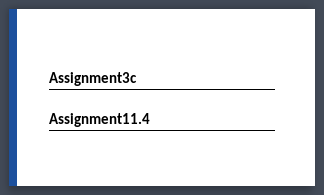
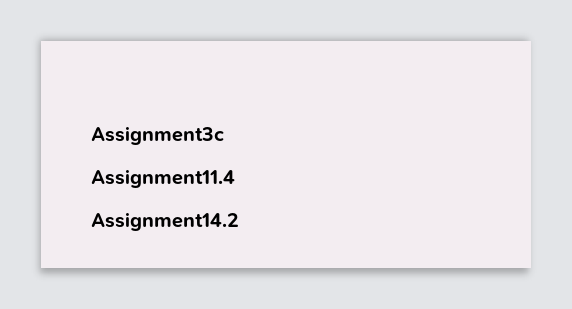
(150, 120) none -> [91,212,239,231] // Assignment14.2

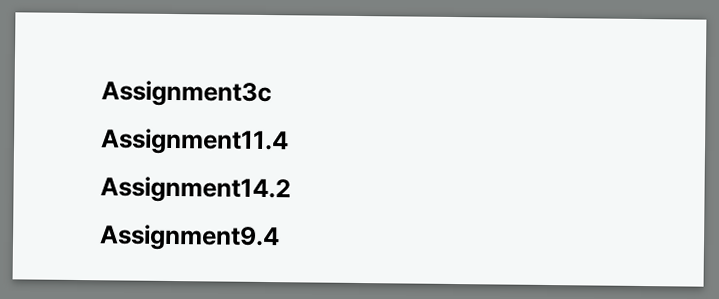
(239, 221) none -> [99,224,280,252] // Assignment9.4

